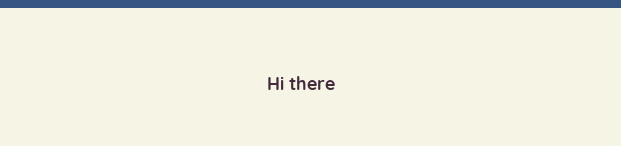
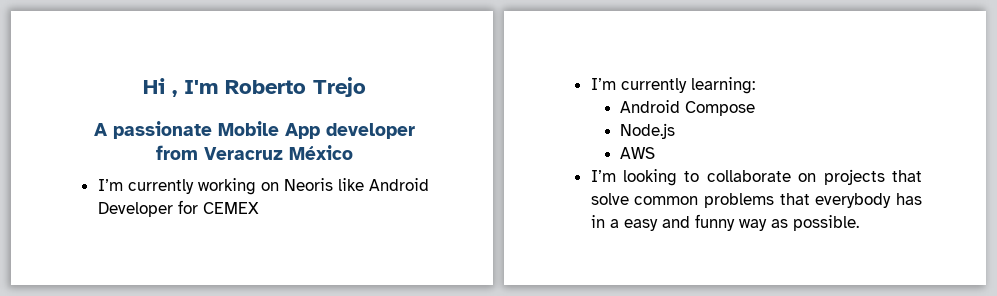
[289,76,335,90] there -> [171,77,366,97] [93,121,415,139] [155,145,353,160] [97,178,430,195] [97,200,259,217] [590,77,755,94] [620,100,756,116] [620,123,676,139] [620,147,656,159] [590,169,922,186] [590,193,922,208] [590,214,859,231] , I'm Roberto Trejo // A passionate Mobile App developer from Veracruz México // I’m currently working on Neoris like Android Developer for CEMEX // I’m currently learning: // Android Compose // Node.js // AWS // I’m looking to collaborate on projects that solve common problems that everybody has in a easy and funny way as possible.

